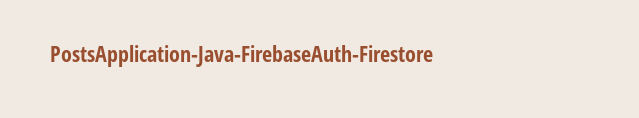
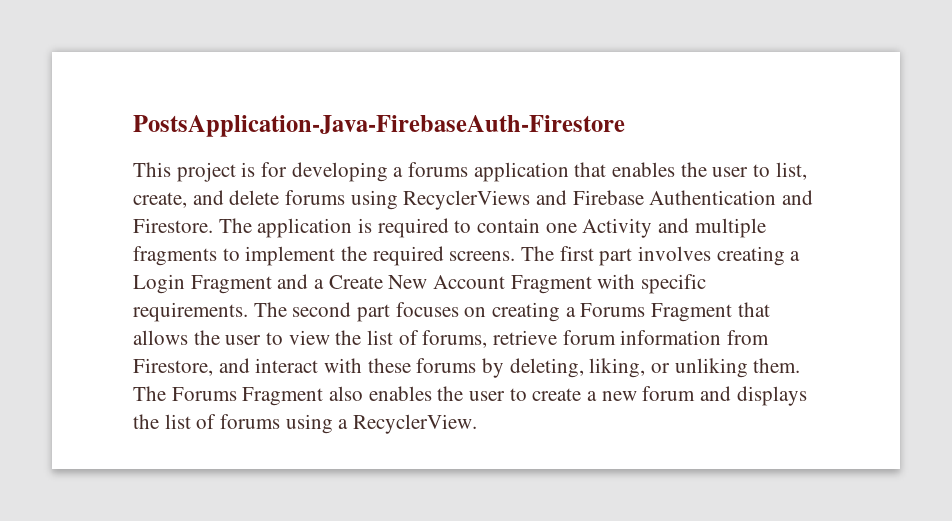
(433, 56) none -> [133,162,807,182] [133,190,814,210] [133,218,766,238] [133,246,801,266] [133,274,707,294] [133,302,770,322] [133,330,770,348] [133,358,801,378] [133,386,807,406] [133,414,478,434] // This project is for developing a forums application that enables the user to list, create, and delete forums using RecyclerViews and Firebase Authentication and Firestore. The application is required to contain one Activity and multiple fragments to implement the required screens. The first part involves creating a Login Fragment and a Create New Account Fragment with specific requirements. The second part focuses on creating a Forums Fragment that allows the user to view the list of forums, retrieve forum information from Firestore, and interact with these forums by deleting, liking, or unliking them. The Forums Fragment also enables the user to create a new forum and displays the list of forums using a RecyclerView.

